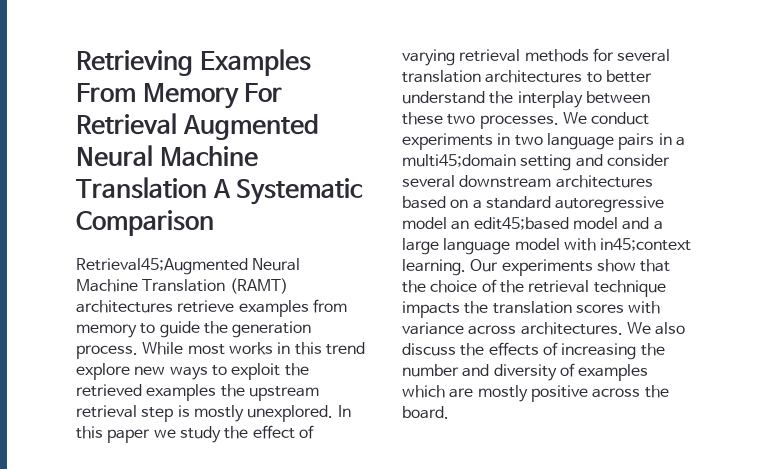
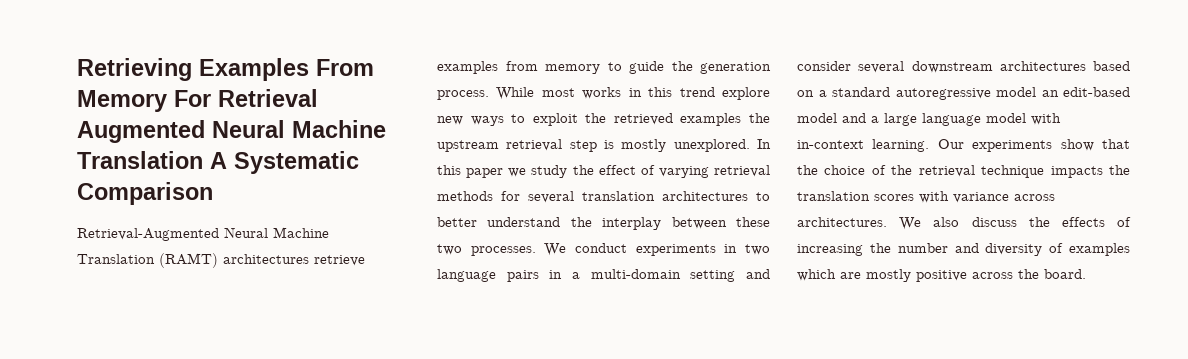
[76,258,248,275] Retrieval45;Augmented -> [77,228,219,241] Retrieval-Augmented
[402,154,516,167] multi45;domain -> [590,269,681,279] multi-domain
[473,217,569,230] edit45;based -> [1063,87,1130,97] edit-based
[600,238,692,251] in45;context -> [797,140,864,149] in-context

